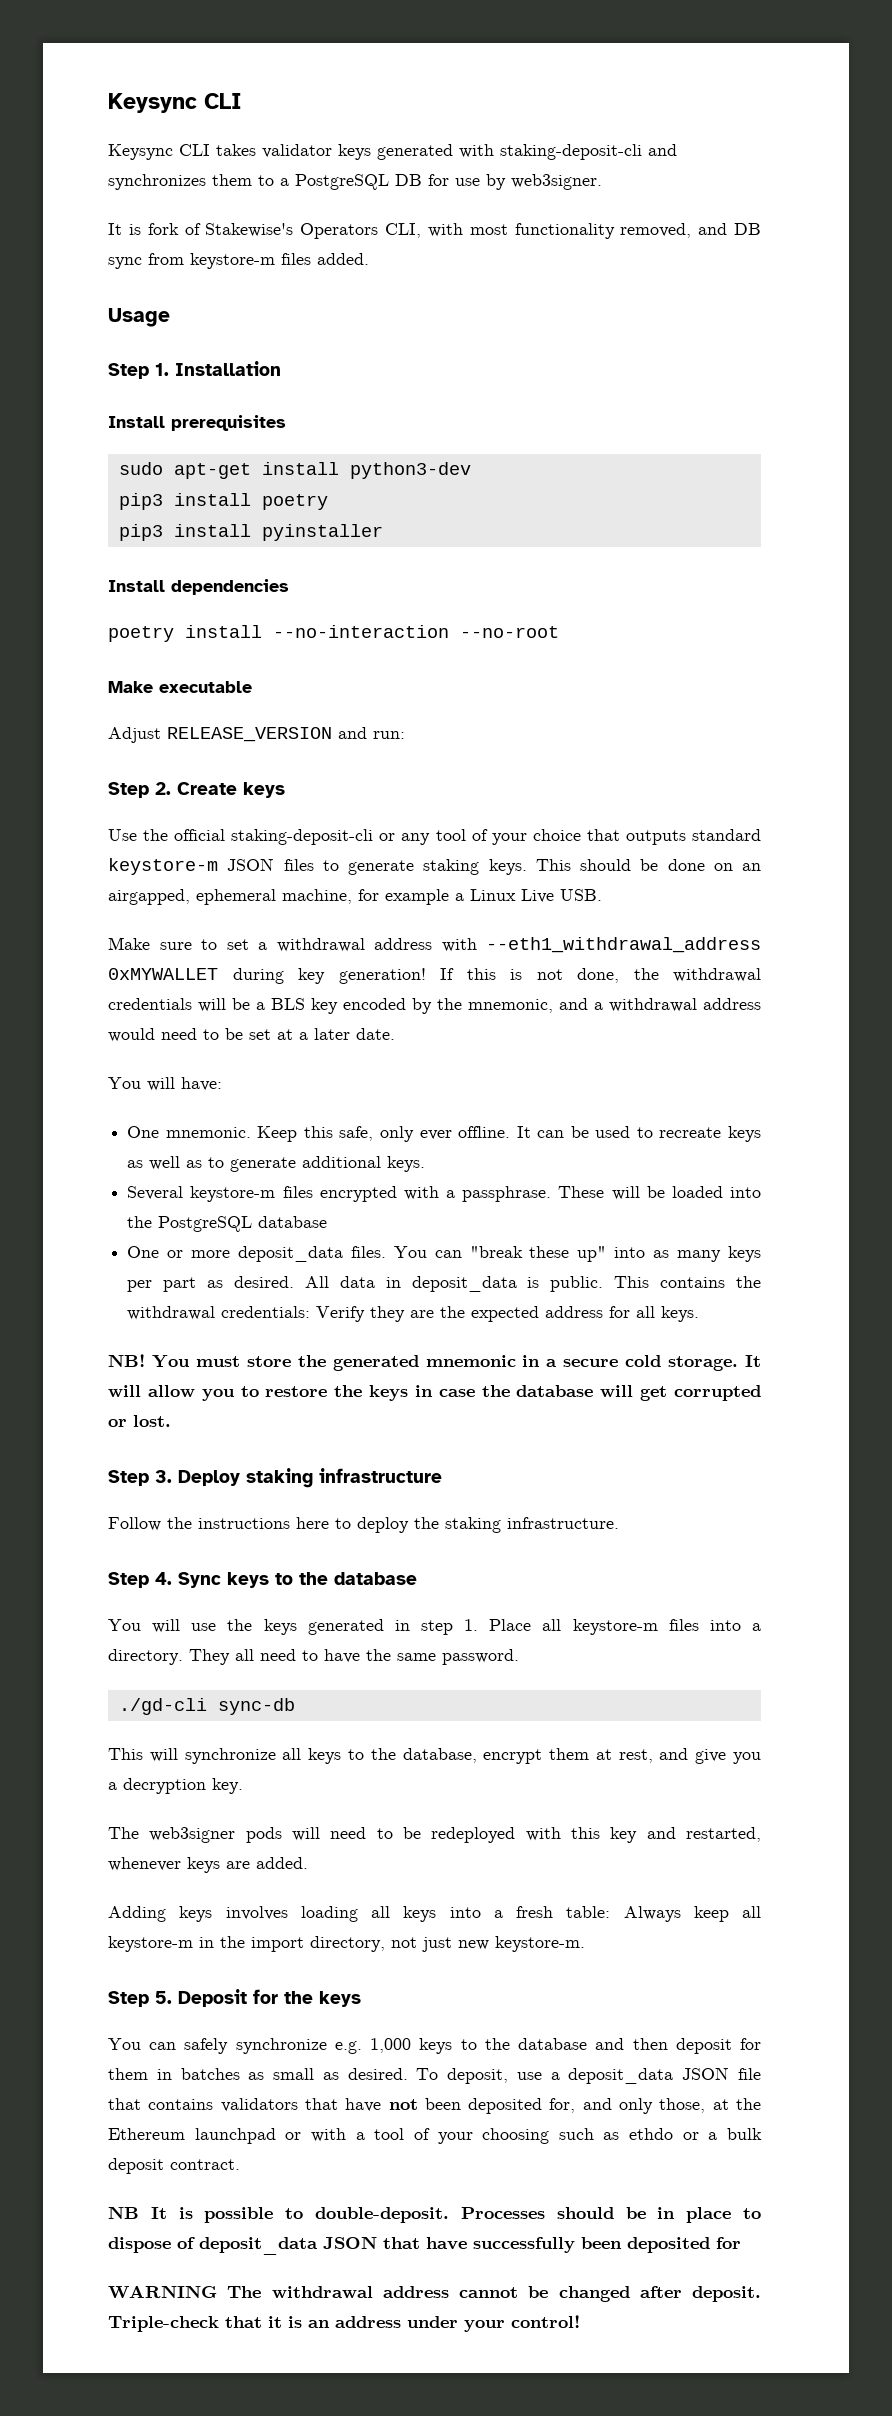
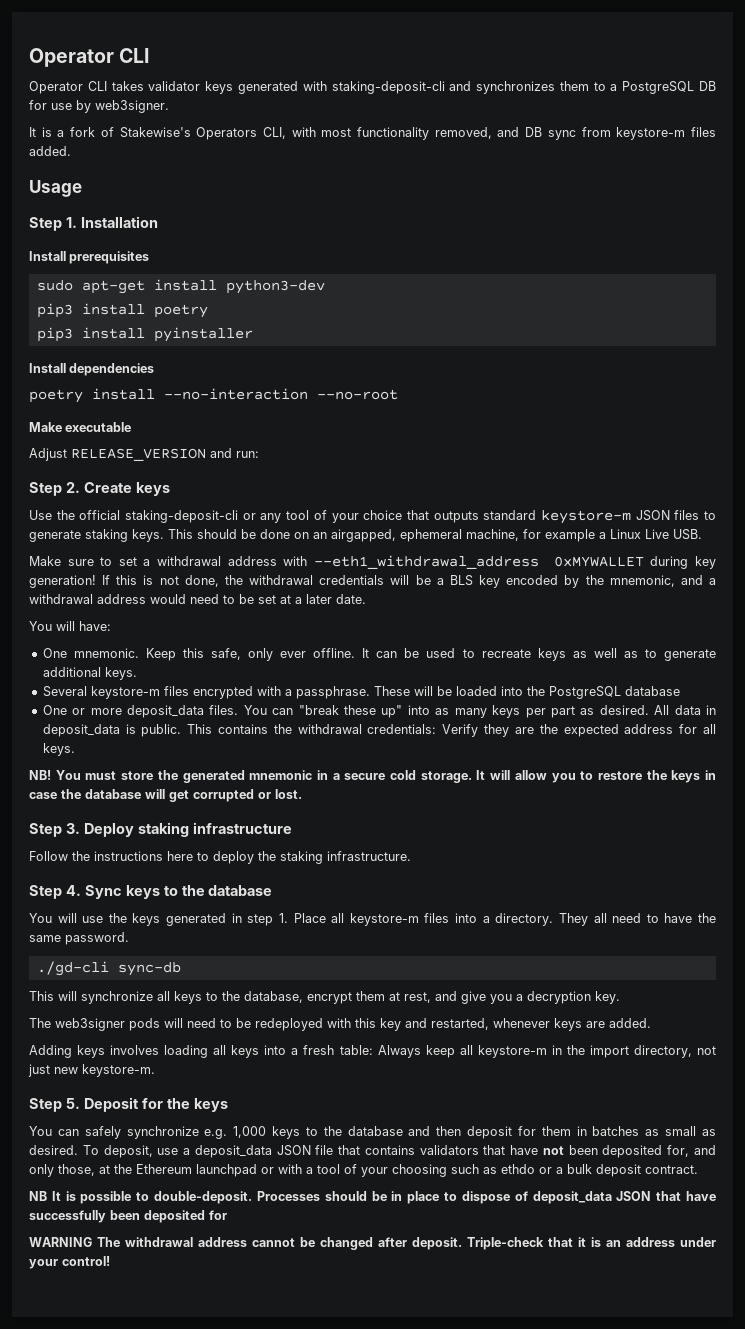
[108,93,197,113] Keysync -> [29,48,114,67] Operator
[108,144,173,160] Keysync -> [29,81,83,94] Operator
(141, 229) none -> [57,130,65,137] a

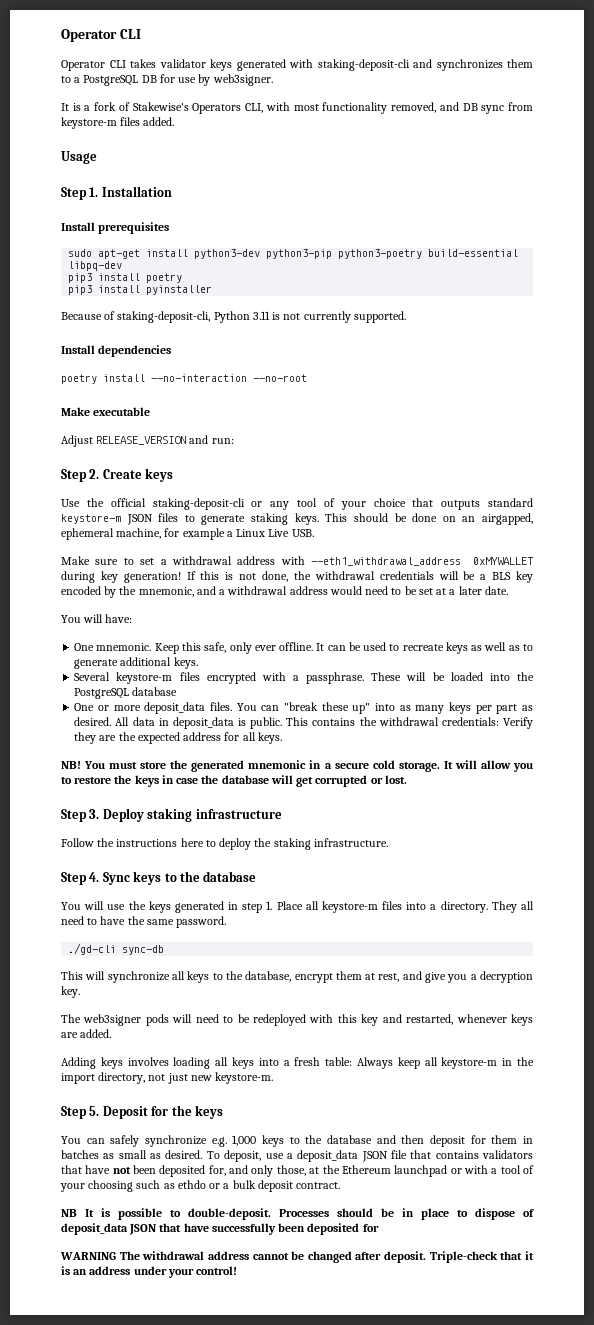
(325, 287) none -> [266,249,519,259] [68,261,123,271] python3-pip python3-poetry build-essential libpq-dev
(253, 334) none -> [61,311,406,323] // Because of staking-deposit-cli, Python 3.11 is not currently supported.

